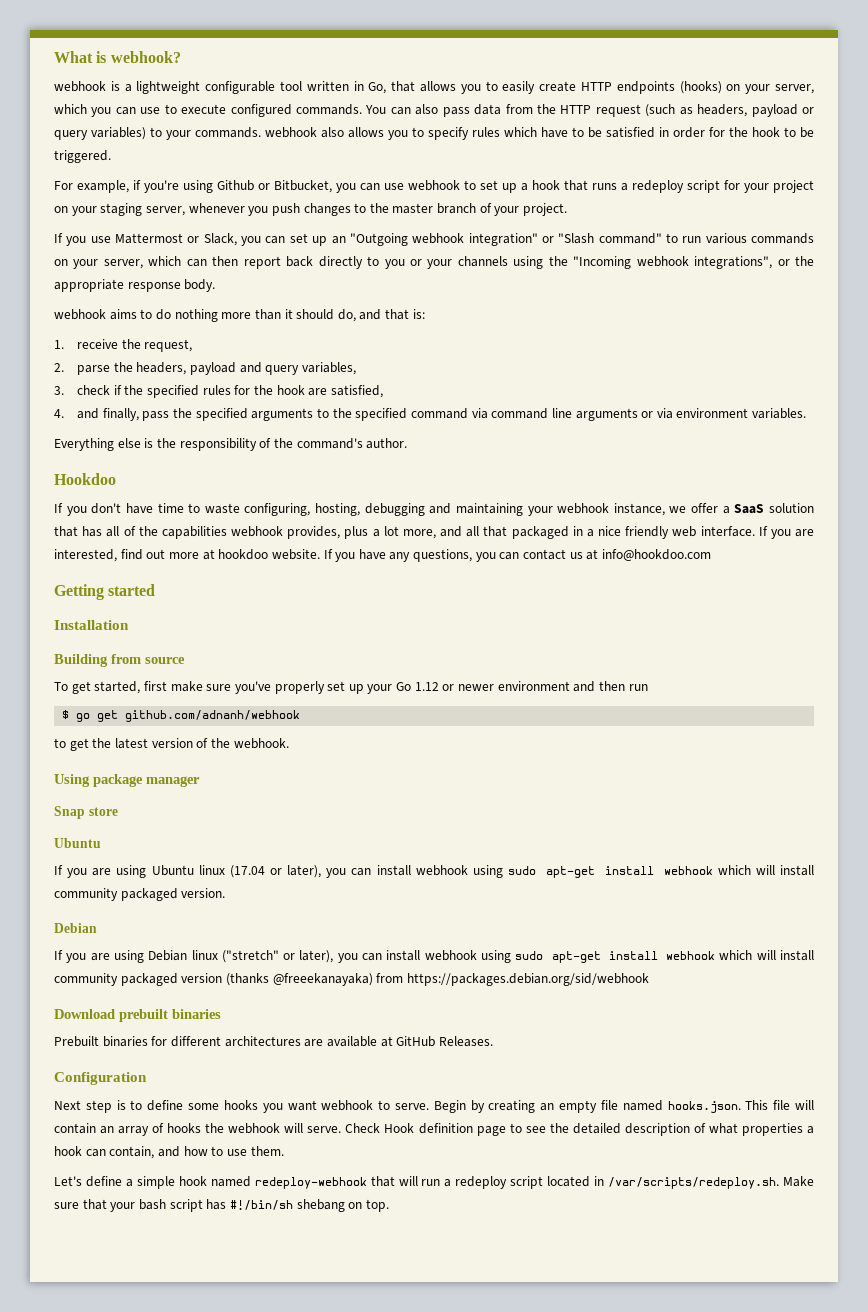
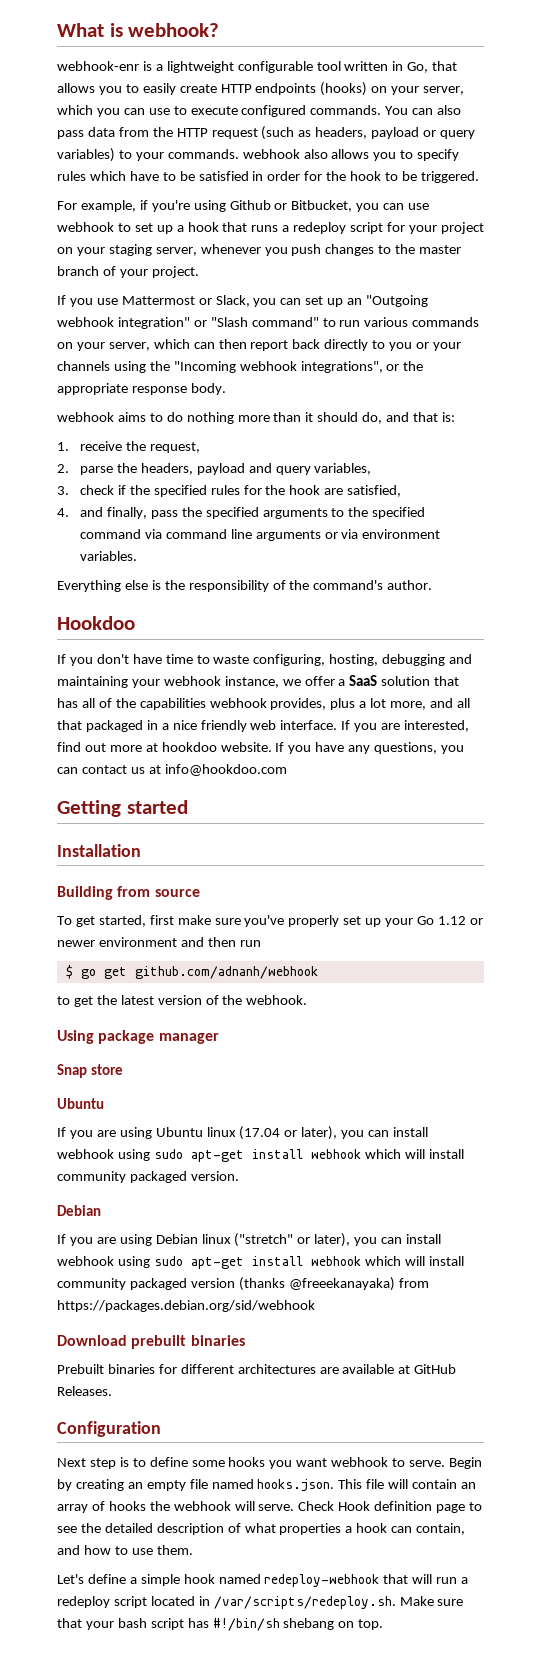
[54,81,106,92] webhook -> [57,61,139,71] webhook-enr

